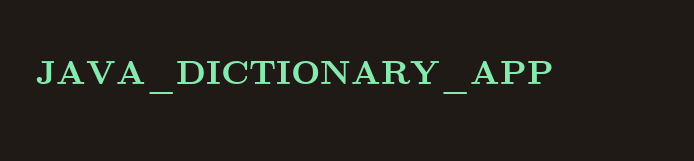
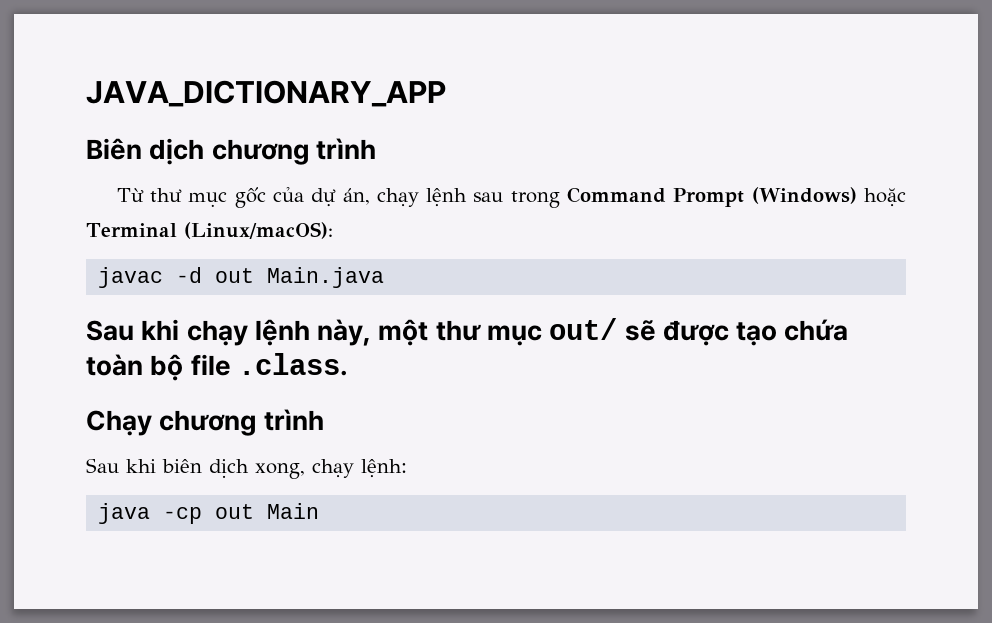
(554, 77) none -> [86,138,376,165] [116,187,907,208] [86,222,333,239] [98,267,385,288] [86,318,849,346] [86,353,348,381] [86,409,324,436] [86,458,407,479] [98,503,320,524] // Biên dịch chương trình // Từ thư mục gốc của dự án, chạy lệnh sau trong Command Prompt (Windows) hoặc Terminal (Linux/macOS): // javac -d out Main.java // Sau khi chạy lệnh này, một thư mục out/ sẽ được tạo chứa toàn bộ file .class. // Chạy chương trình // Sau khi biên dịch xong, chạy lệnh: // java -cp out Main

